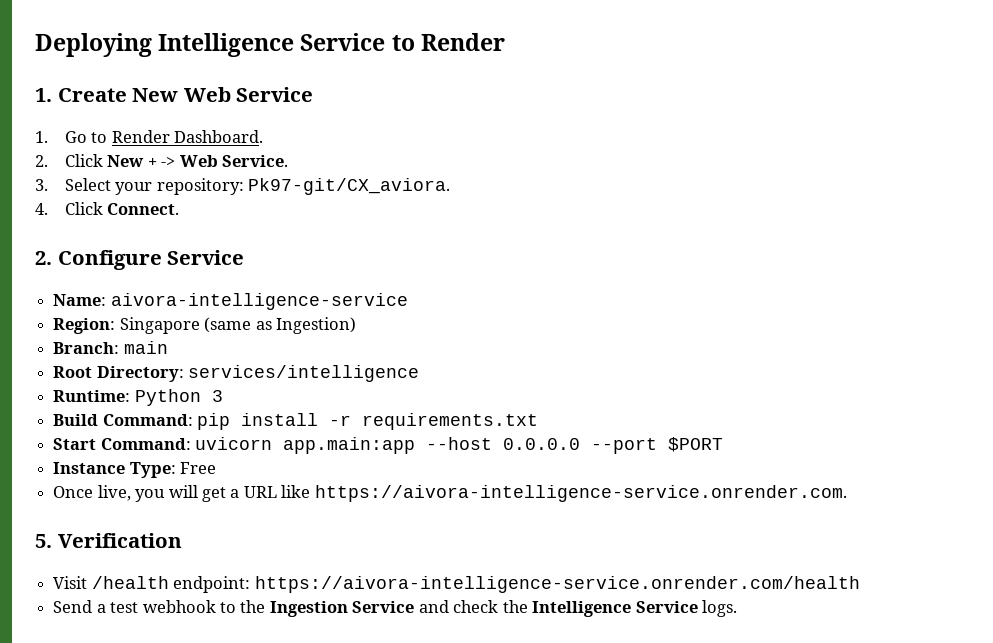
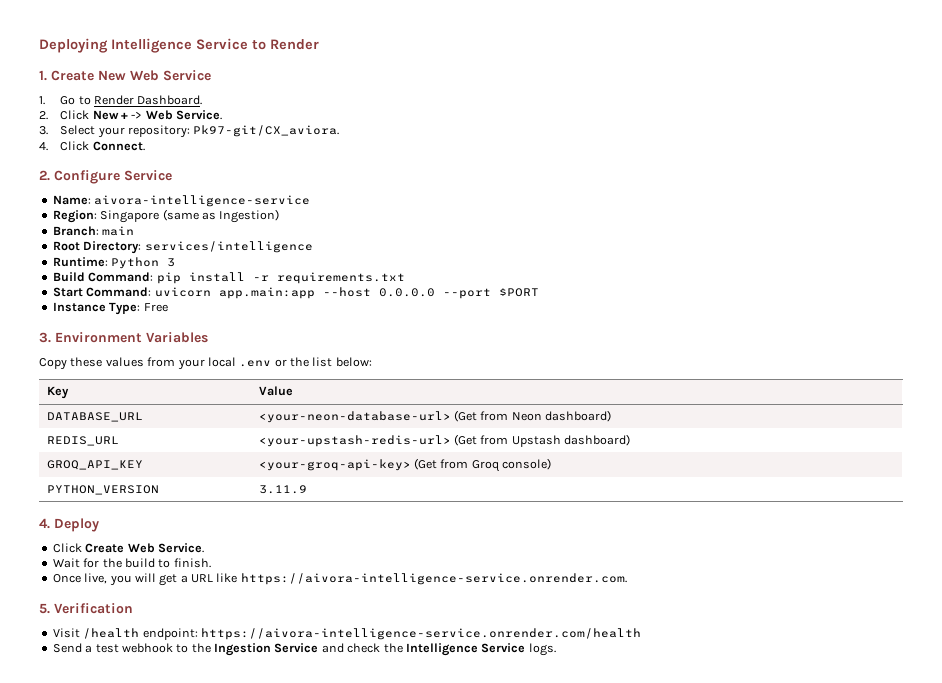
(217, 468) none -> [39,332,208,343] [39,357,372,370] [46,386,69,399] [258,386,293,396] [46,412,143,422] [258,410,612,423] [46,436,119,446] [258,434,631,447] [46,460,143,470] [258,458,552,472] [46,485,159,495] [258,485,307,494] [39,518,99,532] [52,543,204,553] [52,558,211,568] // 3. Environment Variables // Copy these values from your local .env or the list below: // Key | Value // DATABASE_URL | <your-neon-database-url> (Get from Neon dashboard) // REDIS_URL | <your-upstash-redis-url> (Get from Upstash dashboard) // GROQ_API_KEY | <your-groq-api-key> (Get from Groq console) // PYTHON_VERSION | 3.11.9 // 4. Deploy // Click Create Web Service. // Wait for the build to finish.

